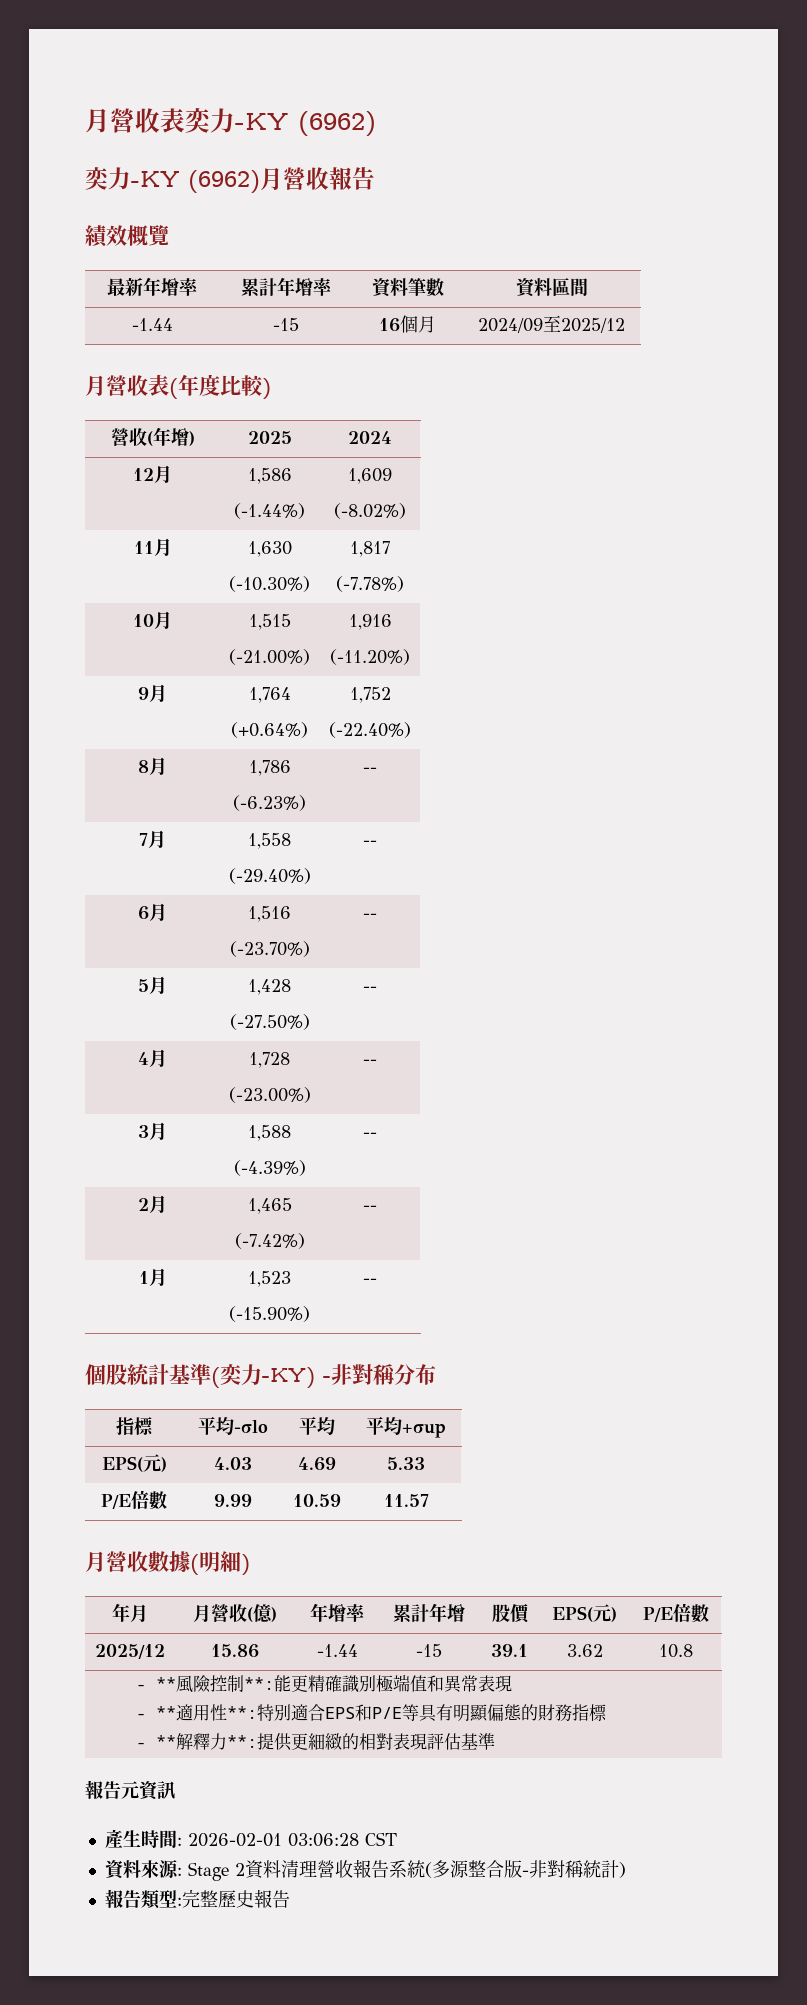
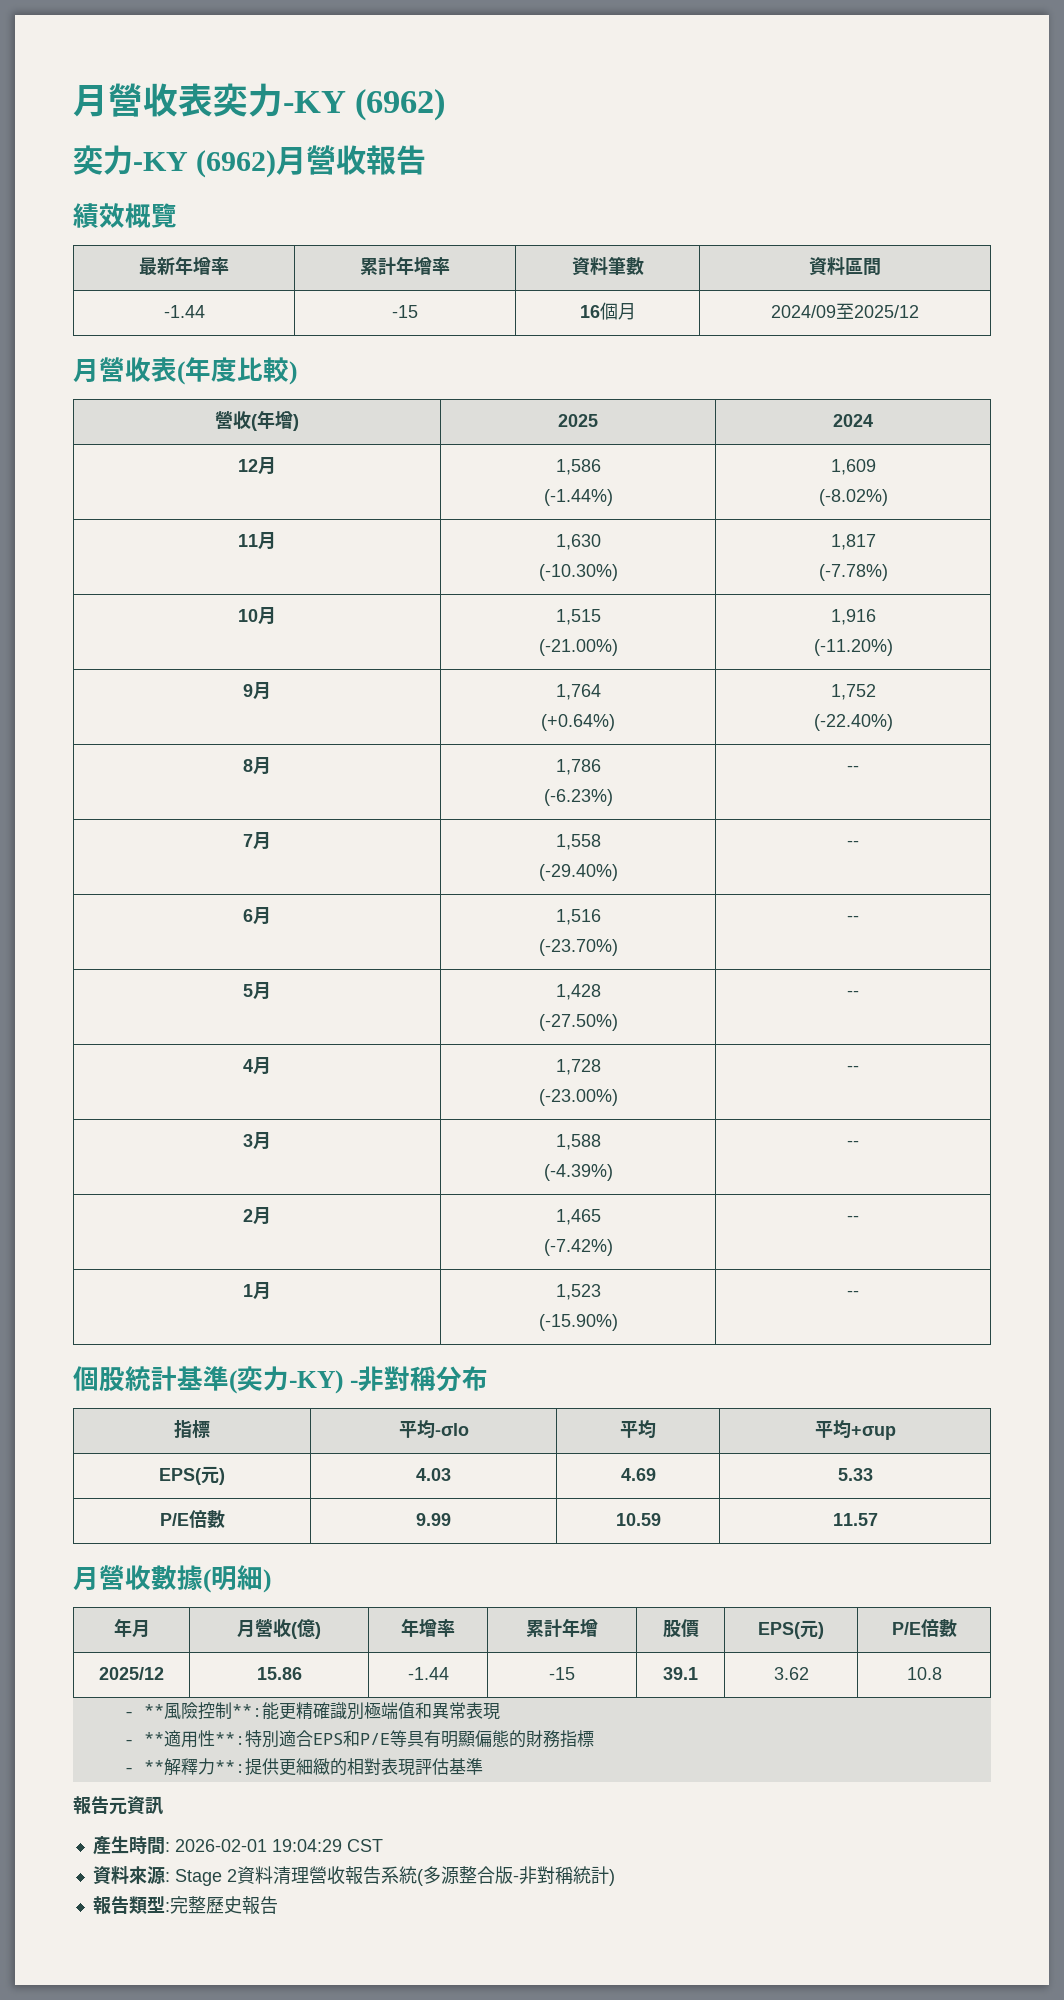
[287,1833,359,1847] 03:06:28 -> [271,1839,342,1852] 19:04:29

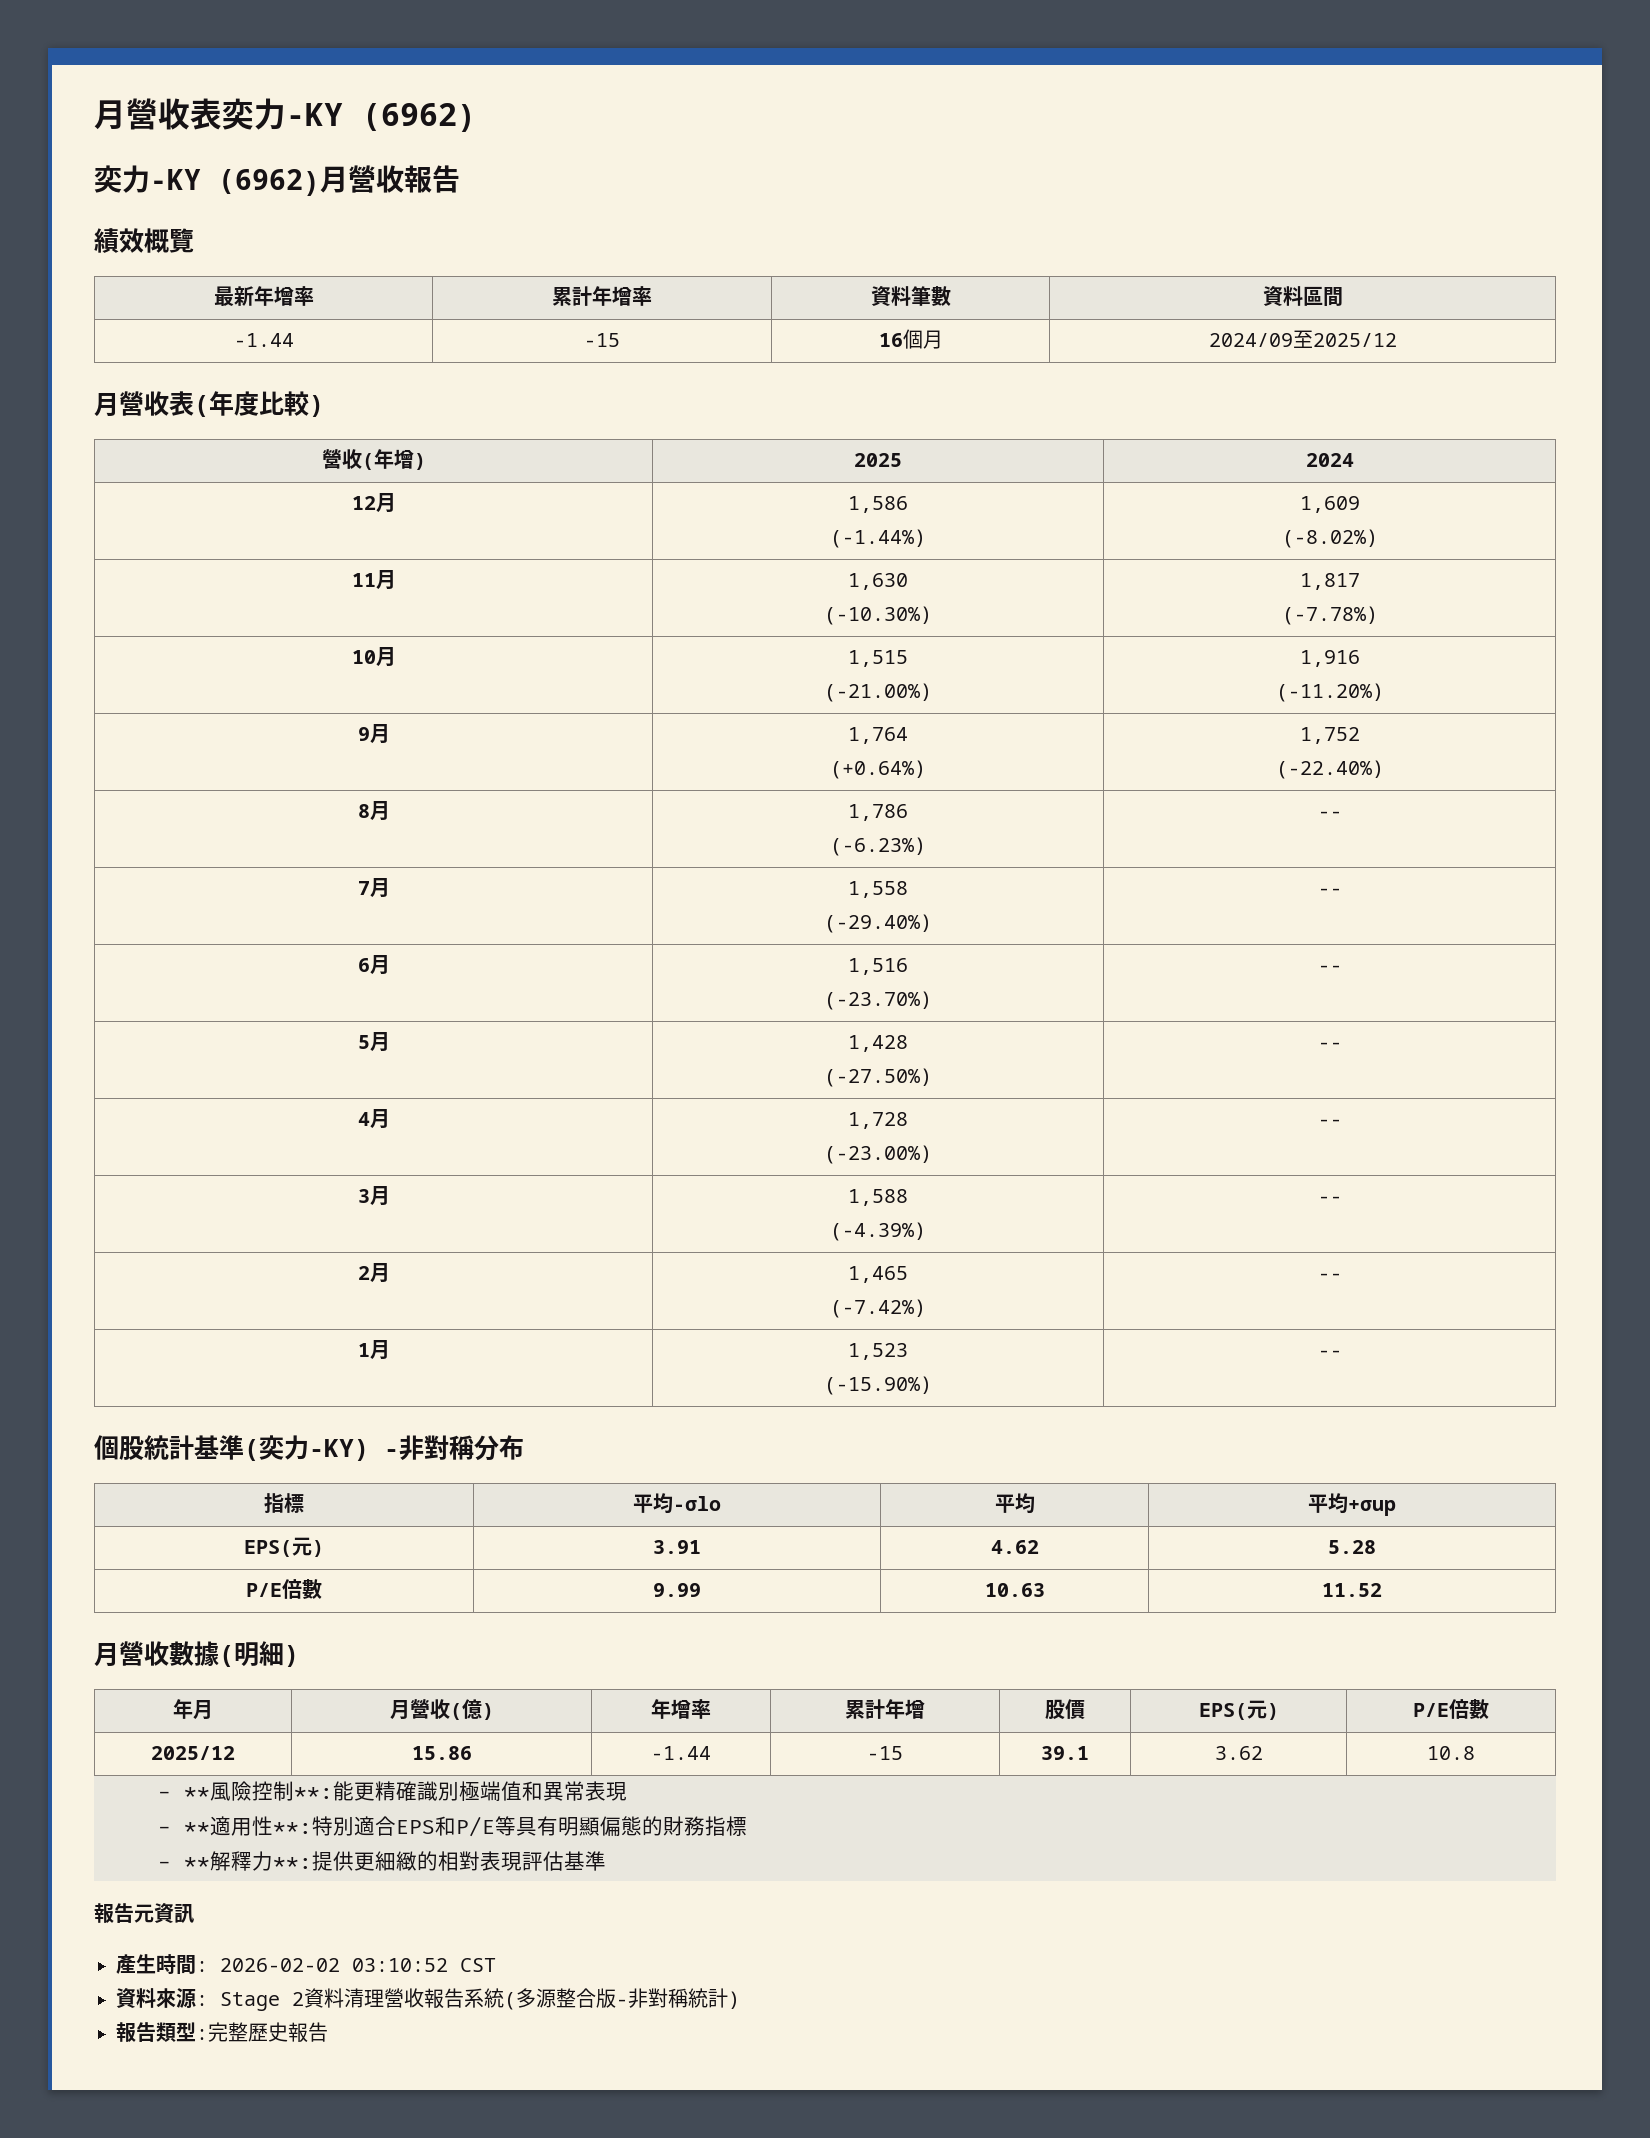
[416,1468,451,1481] [620,1468,656,1481] [837,1468,873,1481] 4.03 | 4.69 | 5.33 -> [653,1540,701,1554] [990,1540,1039,1554] [1328,1540,1376,1554] 3.91 | 4.62 | 5.28
[615,1513,661,1526] [832,1513,878,1526] 10.59 | 11.57 -> [984,1583,1045,1597] [1322,1583,1382,1597] 10.63 | 11.52
[174,1839,342,1852] 2026-02-01 19:04:29 -> [220,1958,448,1972] 2026-02-02 03:10:52

